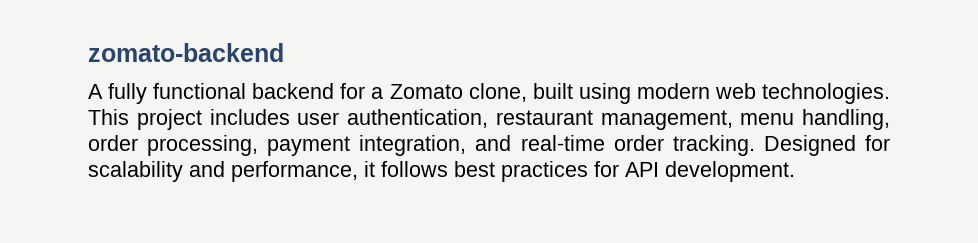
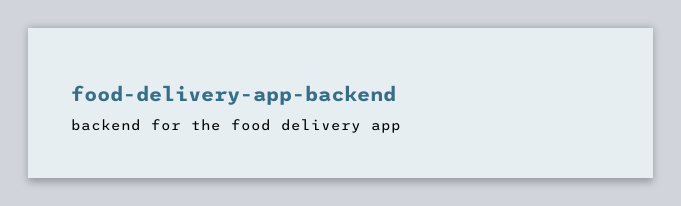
[88,43,284,62] [88,83,891,104] [88,109,890,130] [88,135,890,156] [88,161,795,182] zomato-backend // A fully functional backend for a Zomato clone, built using modern web technologies. This project includes user authentication, restaurant management, menu handling, order processing, payment integration, and real-time order tracking. Designed for scalability and performance, it follows best practices for API development. -> [71,85,396,105] [71,119,401,133] food-delivery-app-backend // backend for the food delivery app

